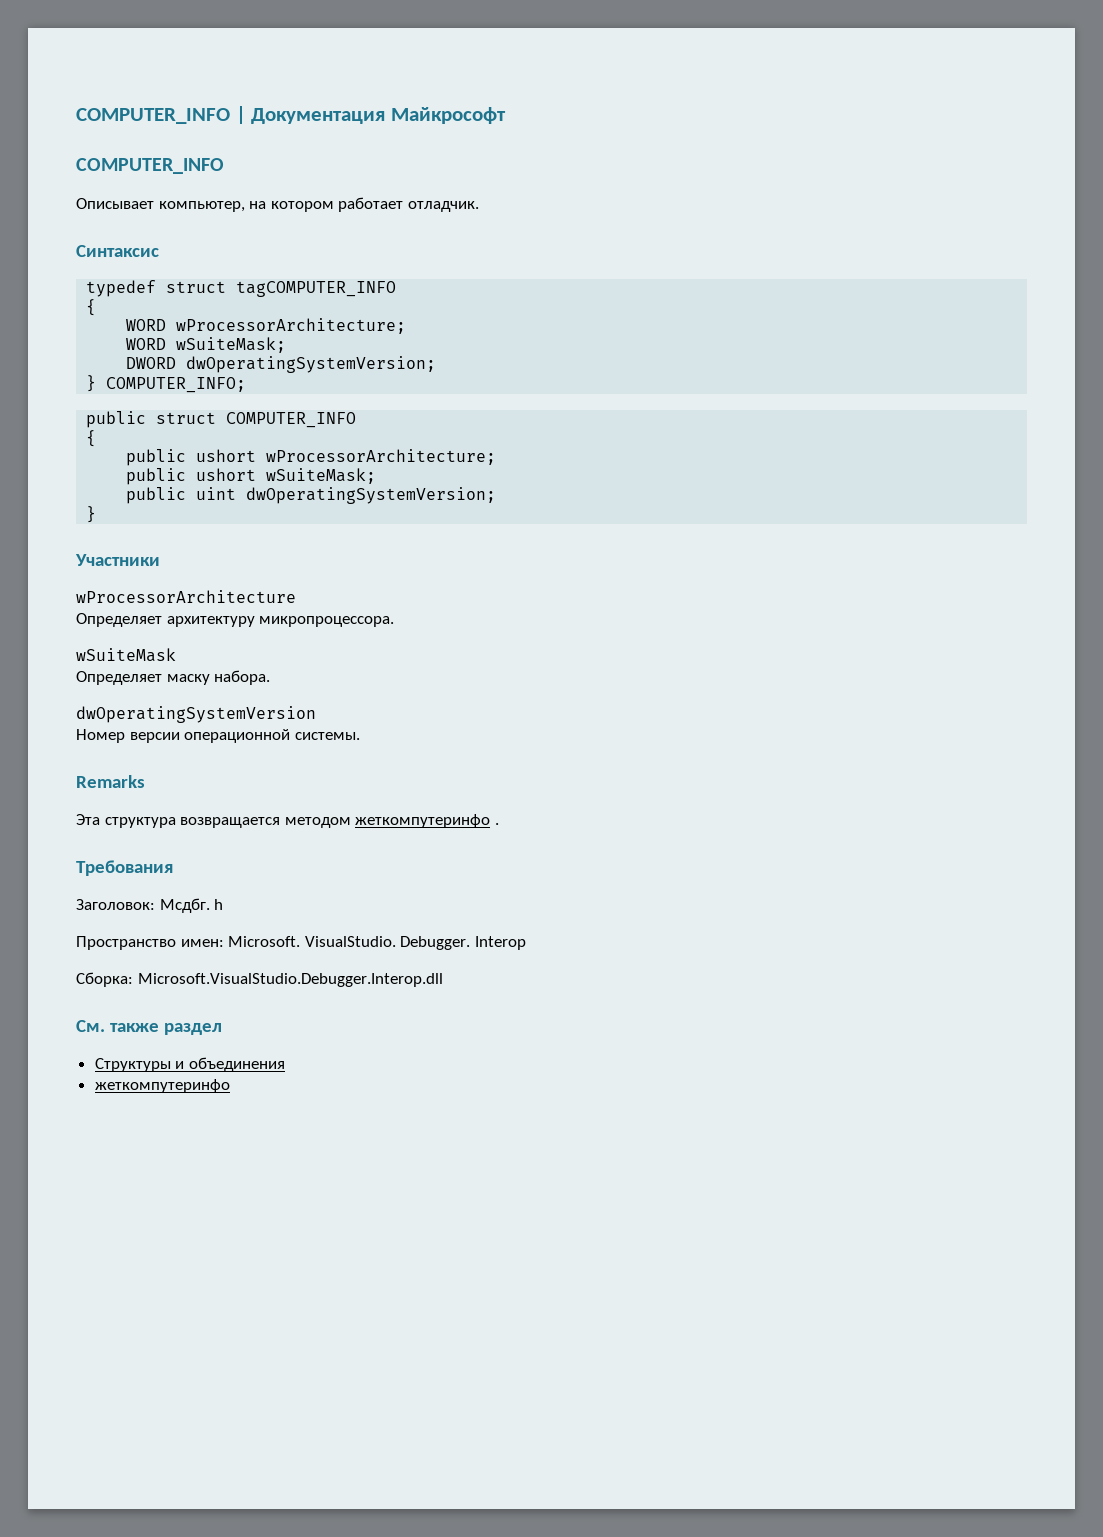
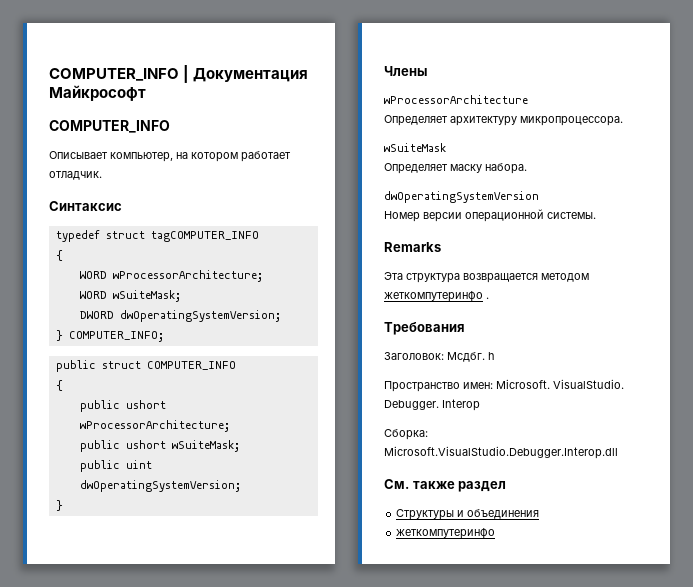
[75,554,160,566] Участники -> [384,66,427,76] Члены

